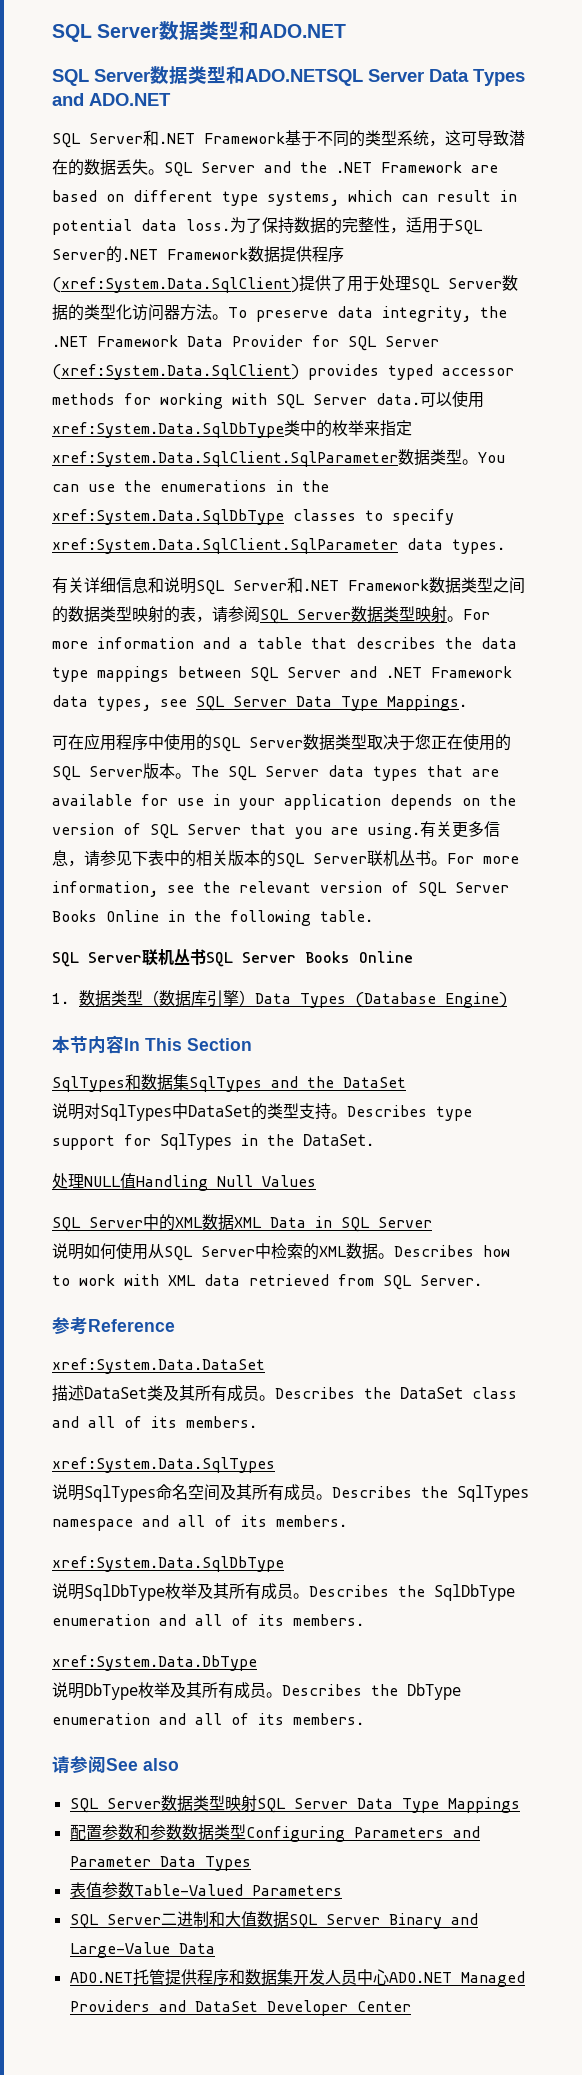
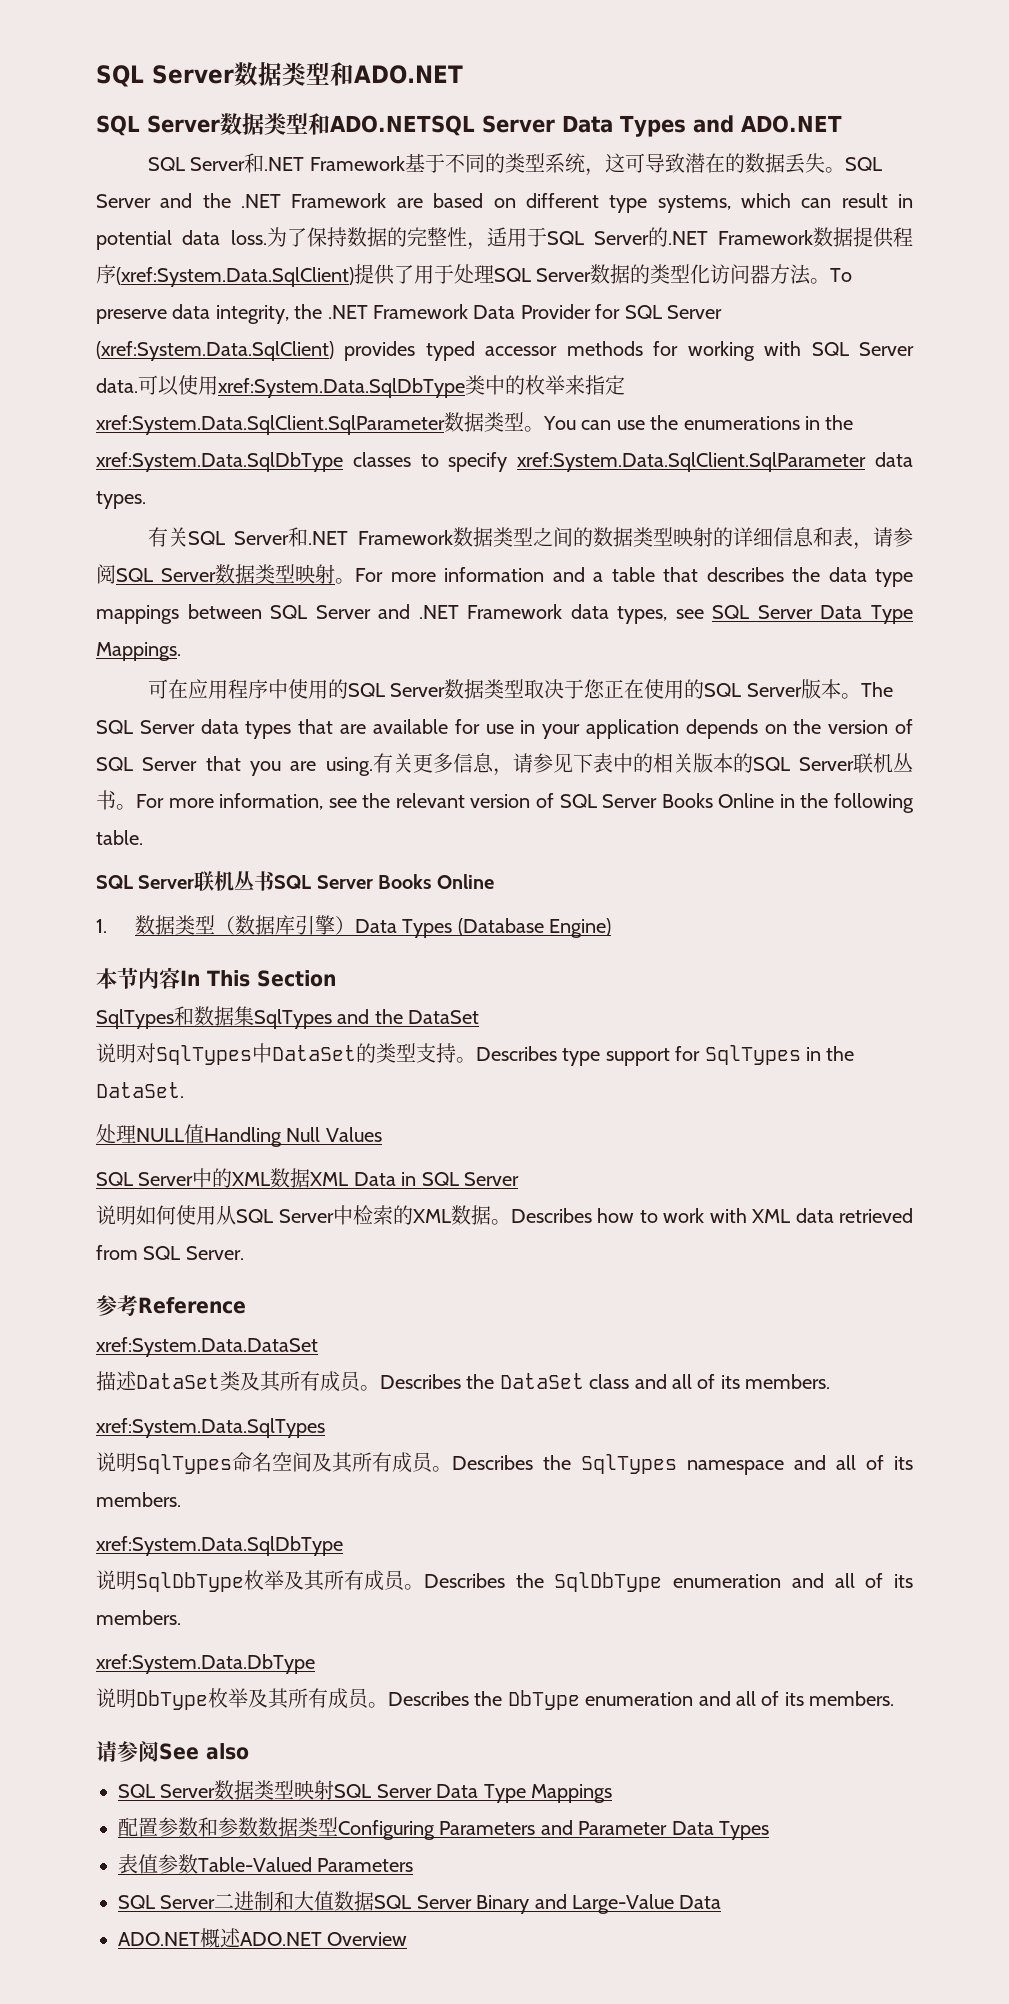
[84,577,196,594] 详细信息和说明 -> (188, 537) none
(180, 614) none -> [733,527,833,547] 详细信息和
[132,1969,525,1987] [69,2000,411,2016] 托管提供程序和数据集开发人员中心ADO.NET Managed Providers and DataSet Developer Center -> [200,1928,408,1948] 概述ADO.NET Overview

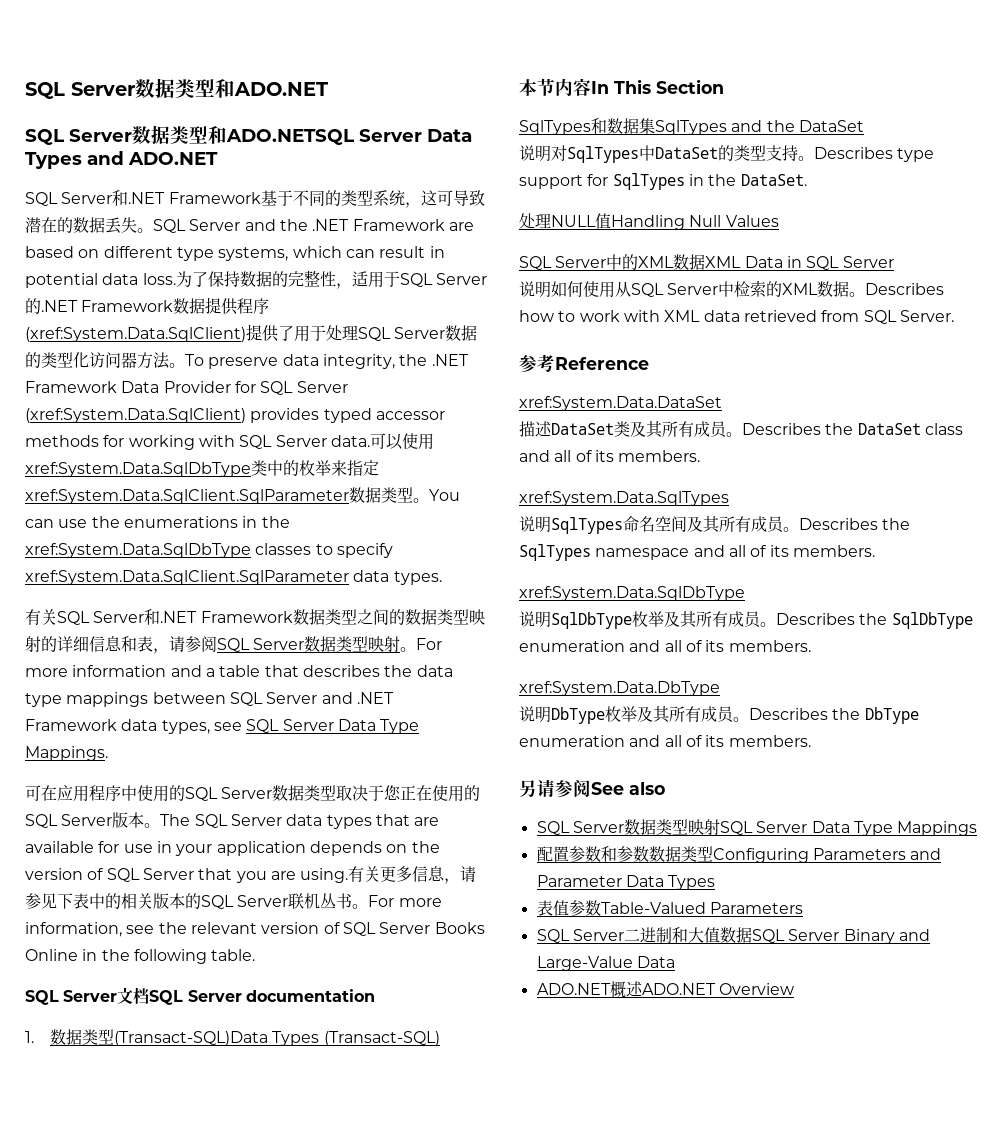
[194,871,494,891] [96,915,612,938] 联机丛书SQL Server Books Online // 1.数据类型（数据库引擎）Data Types (Database Engine) -> [117,987,375,1005] [25,1029,440,1046] 文档SQL Server documentation // 1.数据类型(Transact-SQL)Data Types (Transact-SQL)
(895, 1698) none -> [519,780,537,797] 另

